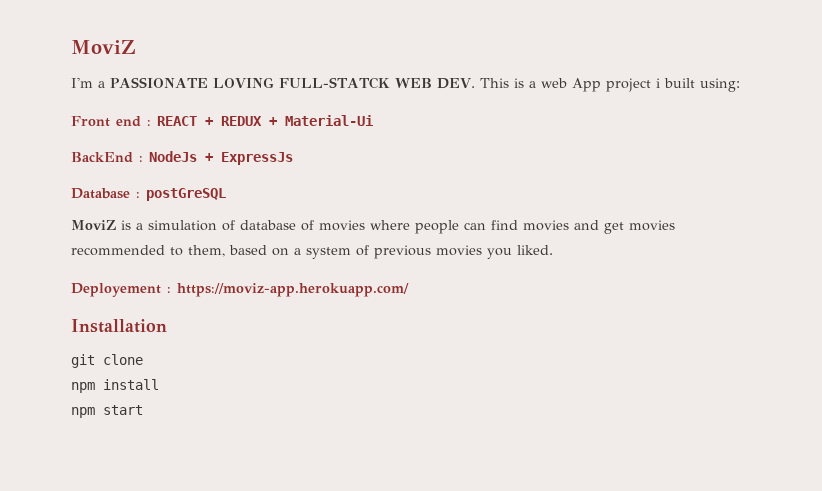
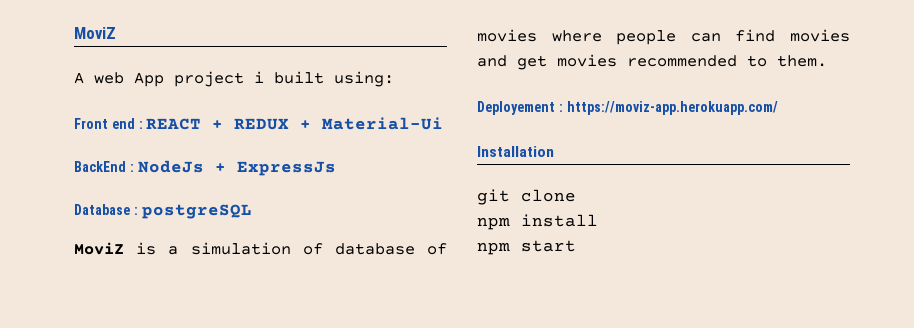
[71,77,536,89] I'm a PASSIONATE LOVING FULL-STATCK WEB DEV. This is a -> [74,72,84,84] A
[146,188,226,201] postGreSQL -> [141,204,252,219] postgreSQL
[188,245,553,259] them, based on a system of previous movies you liked. -> [777,55,827,67] them.

